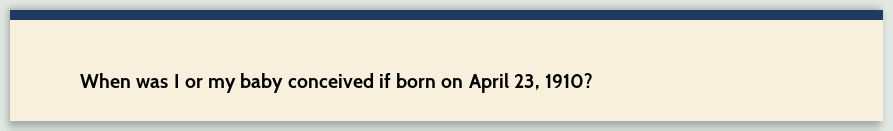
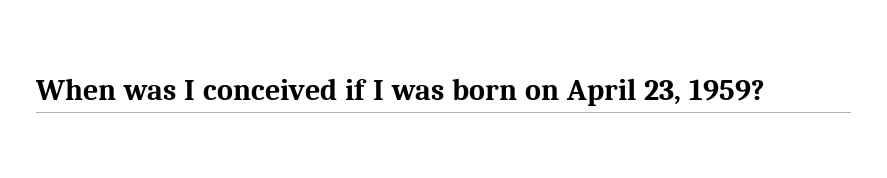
[184,73,391,93] or my baby conceived if -> [203,78,444,100] conceived if I was
[545,73,594,88] 1910? -> [689,79,766,101] 1959?

